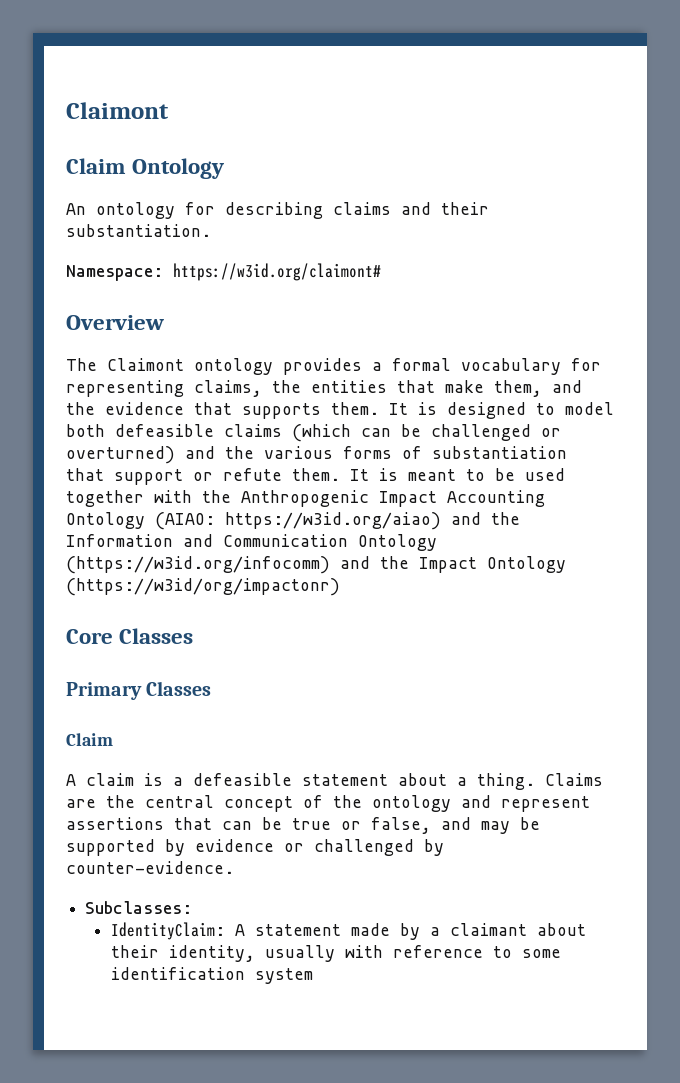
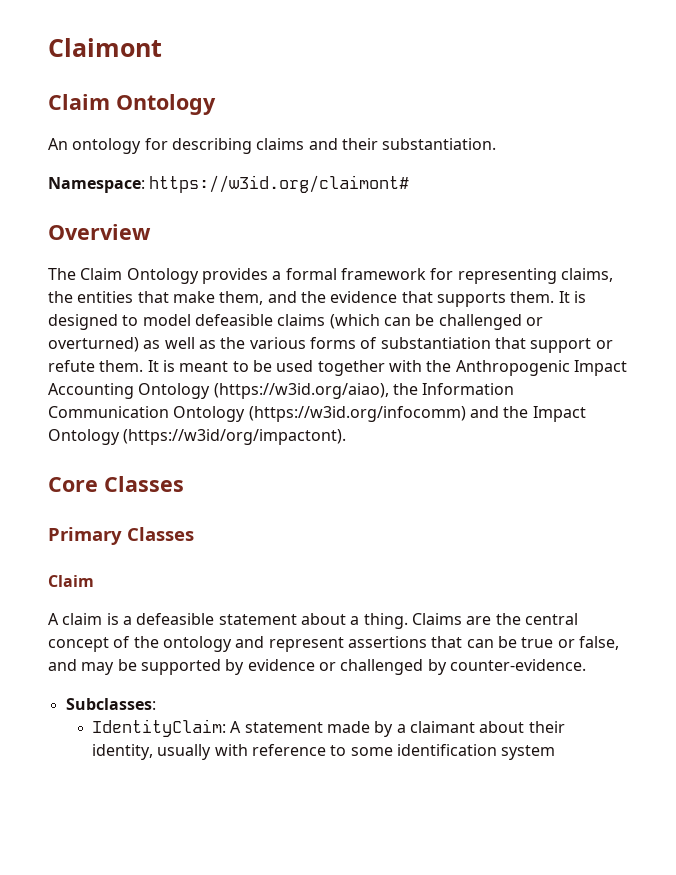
[107,358,273,375] Claimont ontology -> [80,268,199,284] Claim Ontology
[461,358,561,375] vocabulary -> [340,268,426,280] framework
[66,424,105,437] both -> (191, 320) none
[185,446,215,459] and -> [143,337,216,349] as well as
[155,512,481,530] (AIAO: https://w3id.org/aiao) and -> [213,383,389,399] (https://w3id.org/aiao),
[183,534,213,547] and -> (515, 389) none
[66,578,340,596] (https://w3id/org/impactonr) -> [123,429,347,445] (https://w3id/org/impactont).

